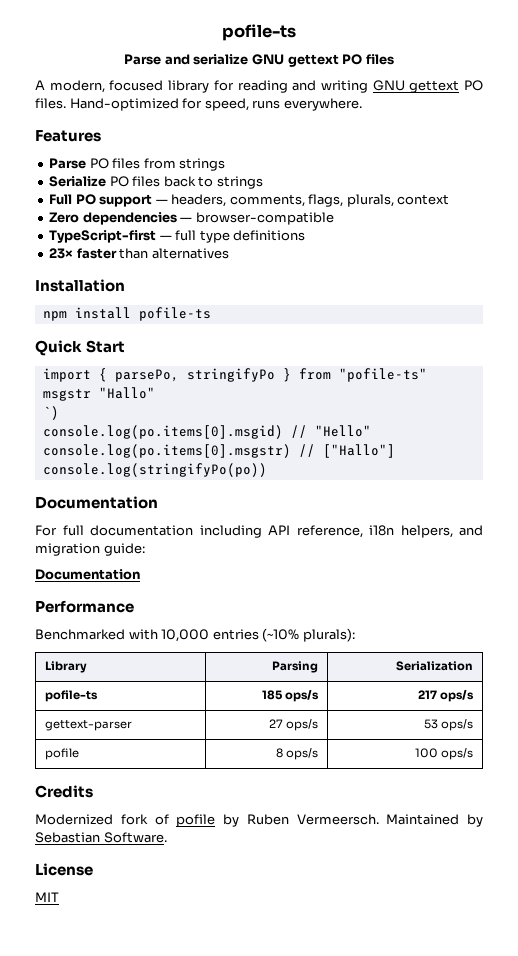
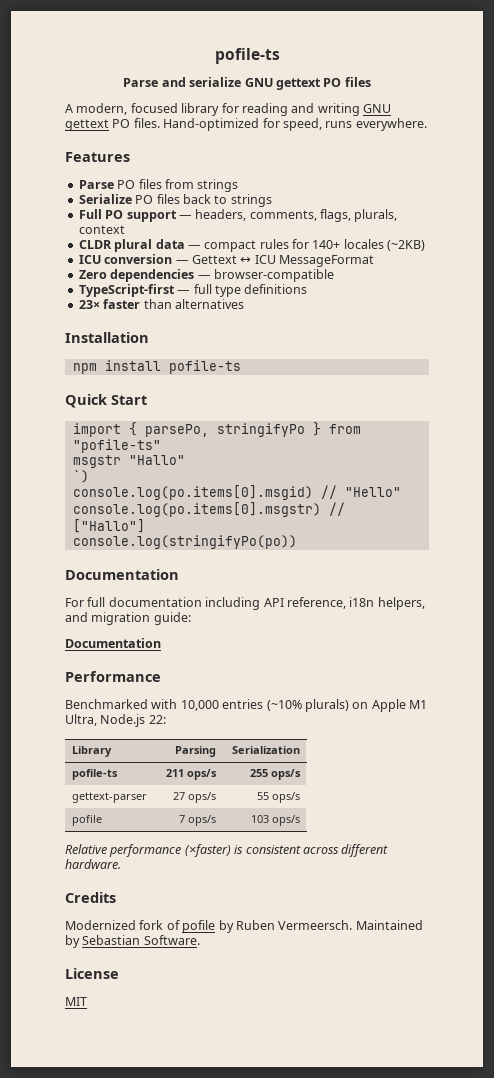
(450, 199) none -> [78,239,426,252] [78,254,374,267] // CLDR plural data — compact rules for 140+ locales (~2KB) // ICU conversion — Gettext ↔ ICU MessageFormat
[302,628,355,642] plurals): -> [304,699,427,712] [65,714,166,727] plurals) on Apple M1 Ultra, Node.js 22:
[262,690,320,702] [418,690,438,699] 185 ops/s | 217 -> [165,769,217,780] [249,769,268,777] 211 ops/s | 255
[424,719,439,729] 53 -> [256,792,269,800] 55
[276,748,319,760] [415,748,474,760] 8 ops/s | 100 ops/s -> [178,815,216,826] [250,815,300,826] [65,844,389,857] [65,859,121,869] 7 ops/s | 103 ops/s // Relative performance (×faster) is consistent across different hardware.

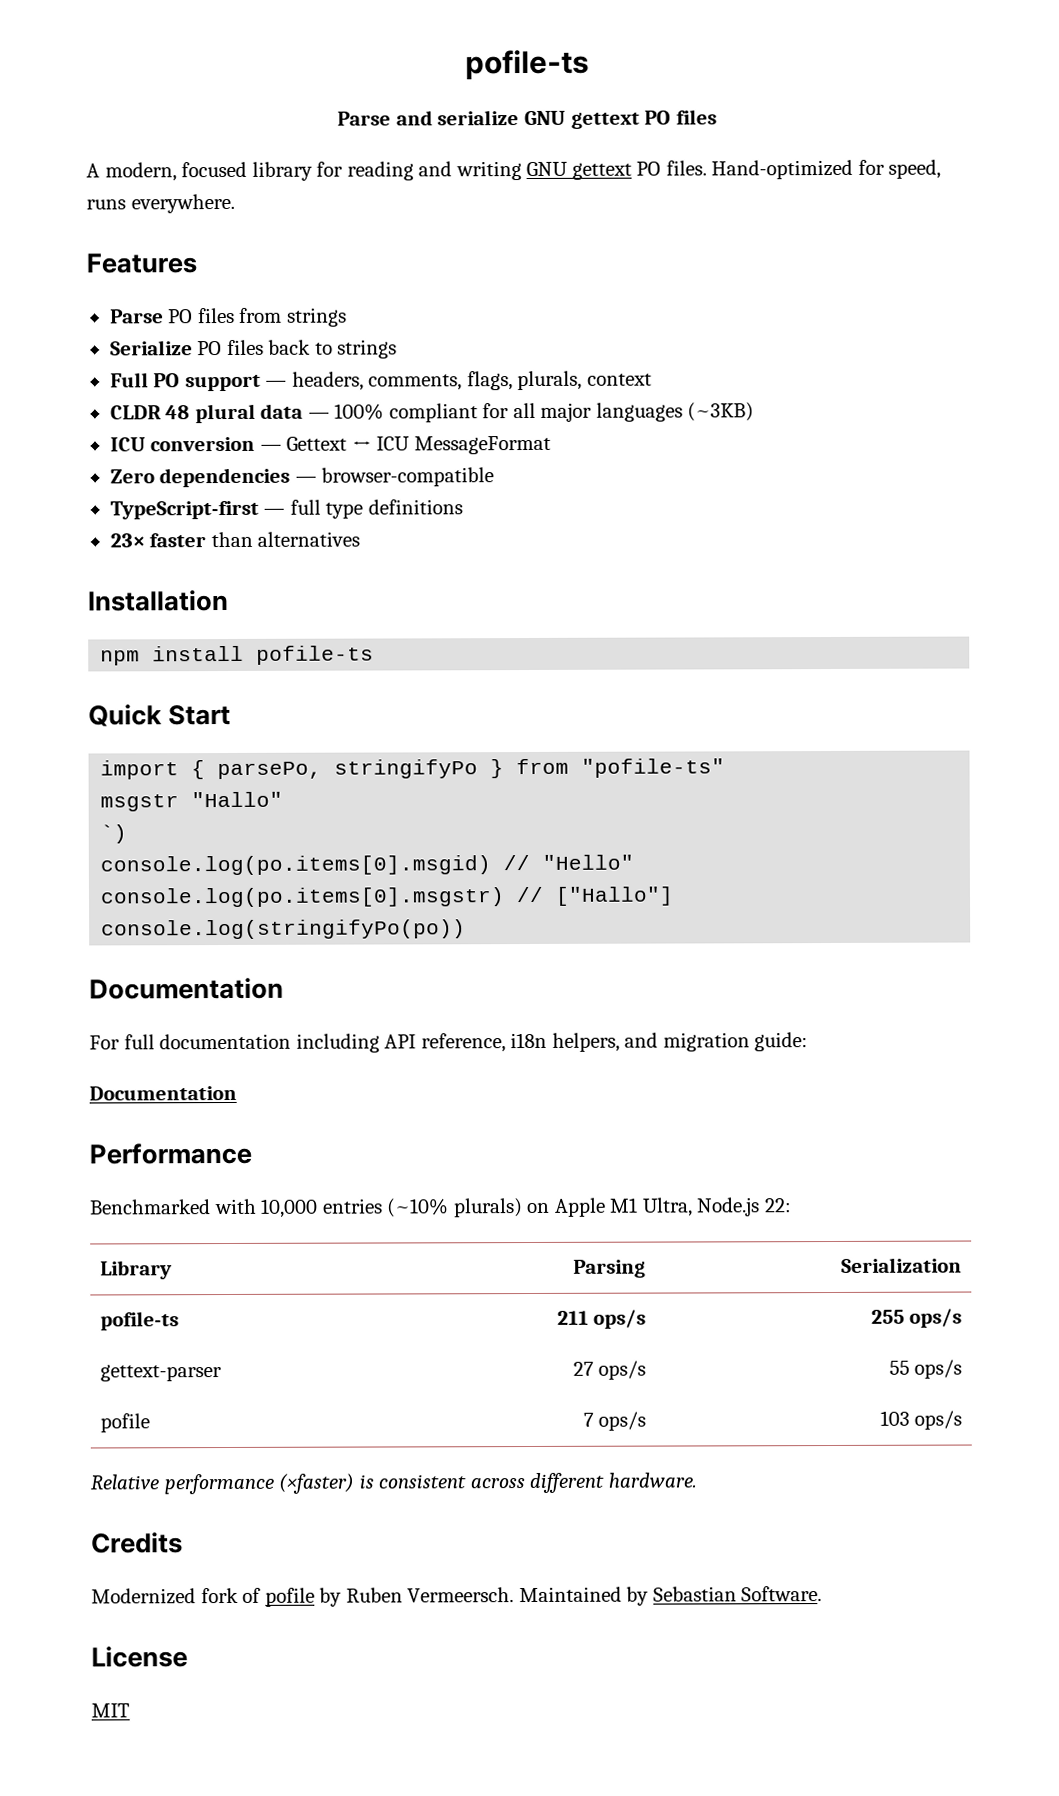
(112, 244) none -> [165,405,191,420] 48
[204,239,426,252] compact rules for 140+ locales (~2KB) -> [334,402,755,423] 100% compliant for all major languages (~3KB)

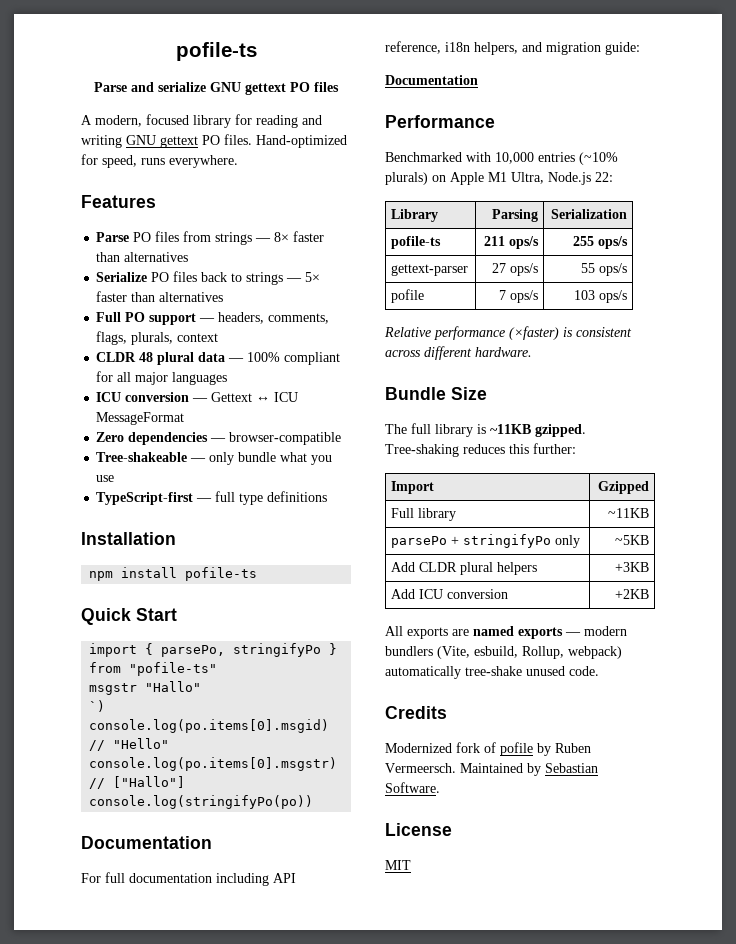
(347, 317) none -> [255,231,325,242] [96,252,189,262] — 8× faster than alternatives
(398, 349) none -> [286,272,321,282] [96,291,224,302] — 5× faster than alternatives
[687,402,755,422] (~3KB) -> (228, 378) none
(495, 477) none -> [96,452,333,465] [96,475,115,482] // Tree-shakeable — only bundle what you use
[109,531,361,548] // 23× faster than alternatives -> (328, 496) none
(697, 1480) none -> [385,387,487,400] [385,423,586,437] [385,443,576,457] [391,481,435,494] [597,481,649,494] [391,508,457,521] [607,508,649,518] [391,534,581,548] [614,535,649,545] [391,562,538,575] [614,562,649,572] [391,589,509,599] [614,589,649,599] [385,626,627,639] [385,646,622,659] [385,666,599,679] // Bundle Size // The full library is ~11KB gzipped. Tree-shaking reduces this further: // Import | Gzipped // Full library | ~11KB // parsePo + stringifyPo only | ~5KB // Add CLDR plural helpers | +3KB // Add ICU conversion | +2KB // All exports are named exports — modern bundlers (Vite, esbuild, Rollup, webpack) automatically tree-shake unused code.

